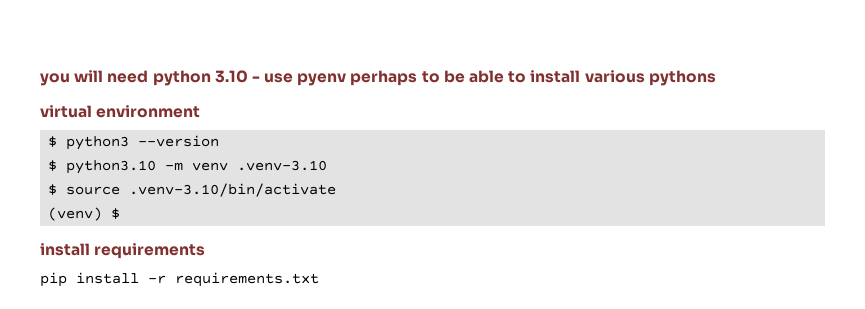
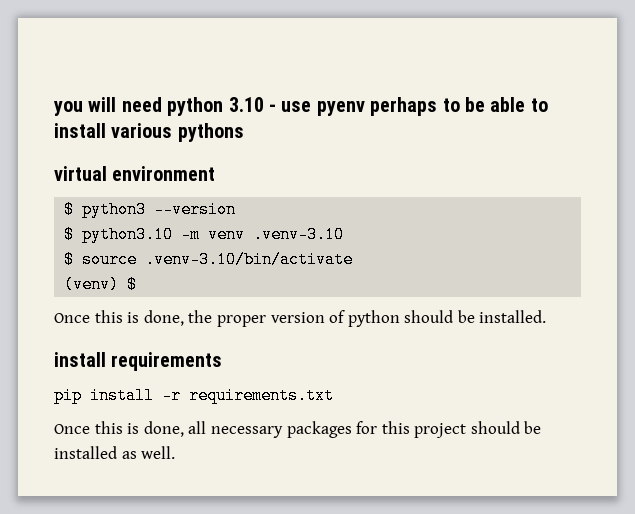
(121, 213) none -> [54,310,547,327] // Once this is done, the proper version of python should be installed.
(319, 279) none -> [54,421,542,438] [54,446,176,459] // Once this is done, all necessary packages for this project should be installed as well.

